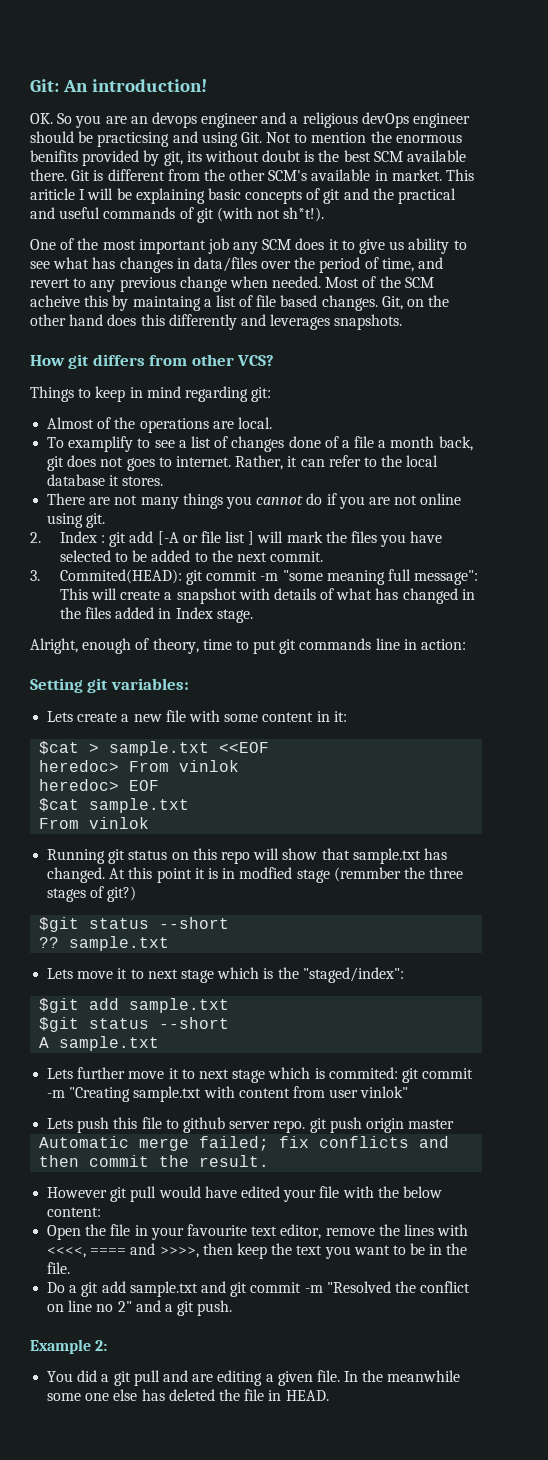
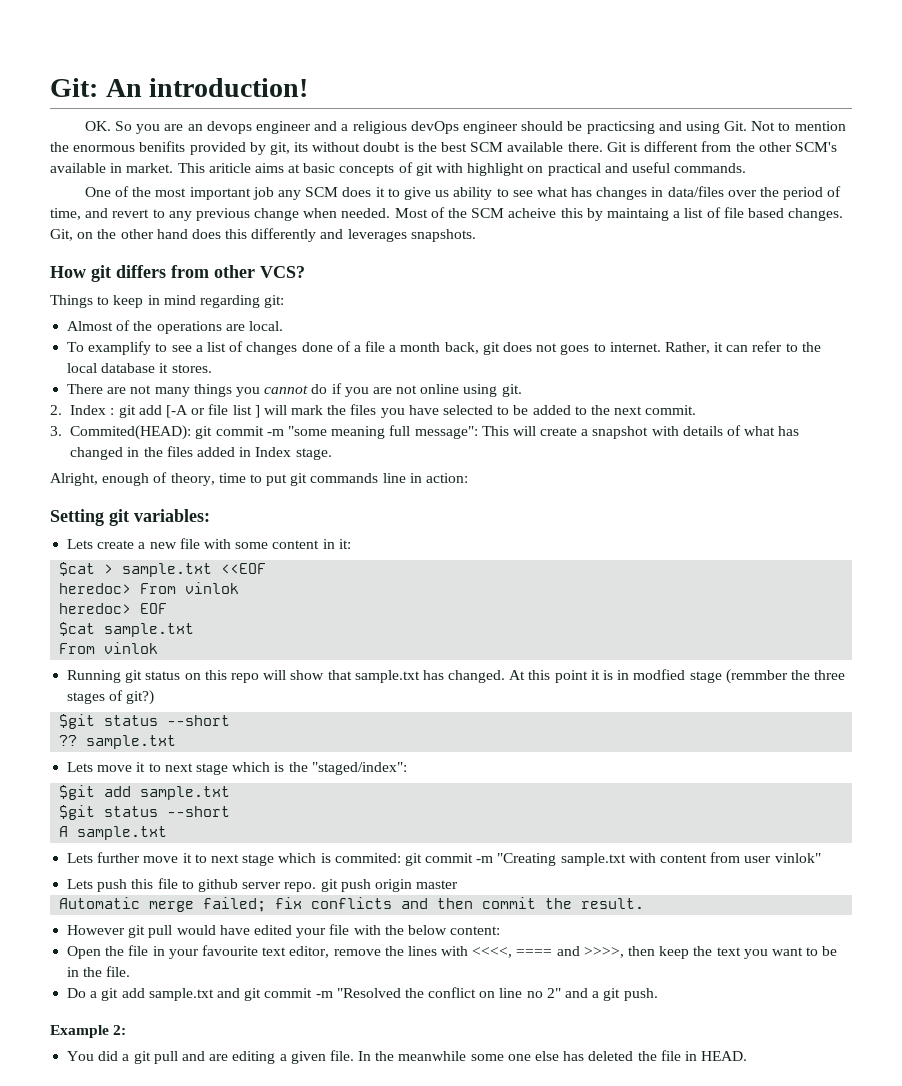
[79,188,457,204] [30,207,325,223] I will be explaining basic concepts of git and the practical and useful commands of git (with not sh*t!). -> [254,162,747,176] aims at basic concepts of git with highlight on practical and useful commands.

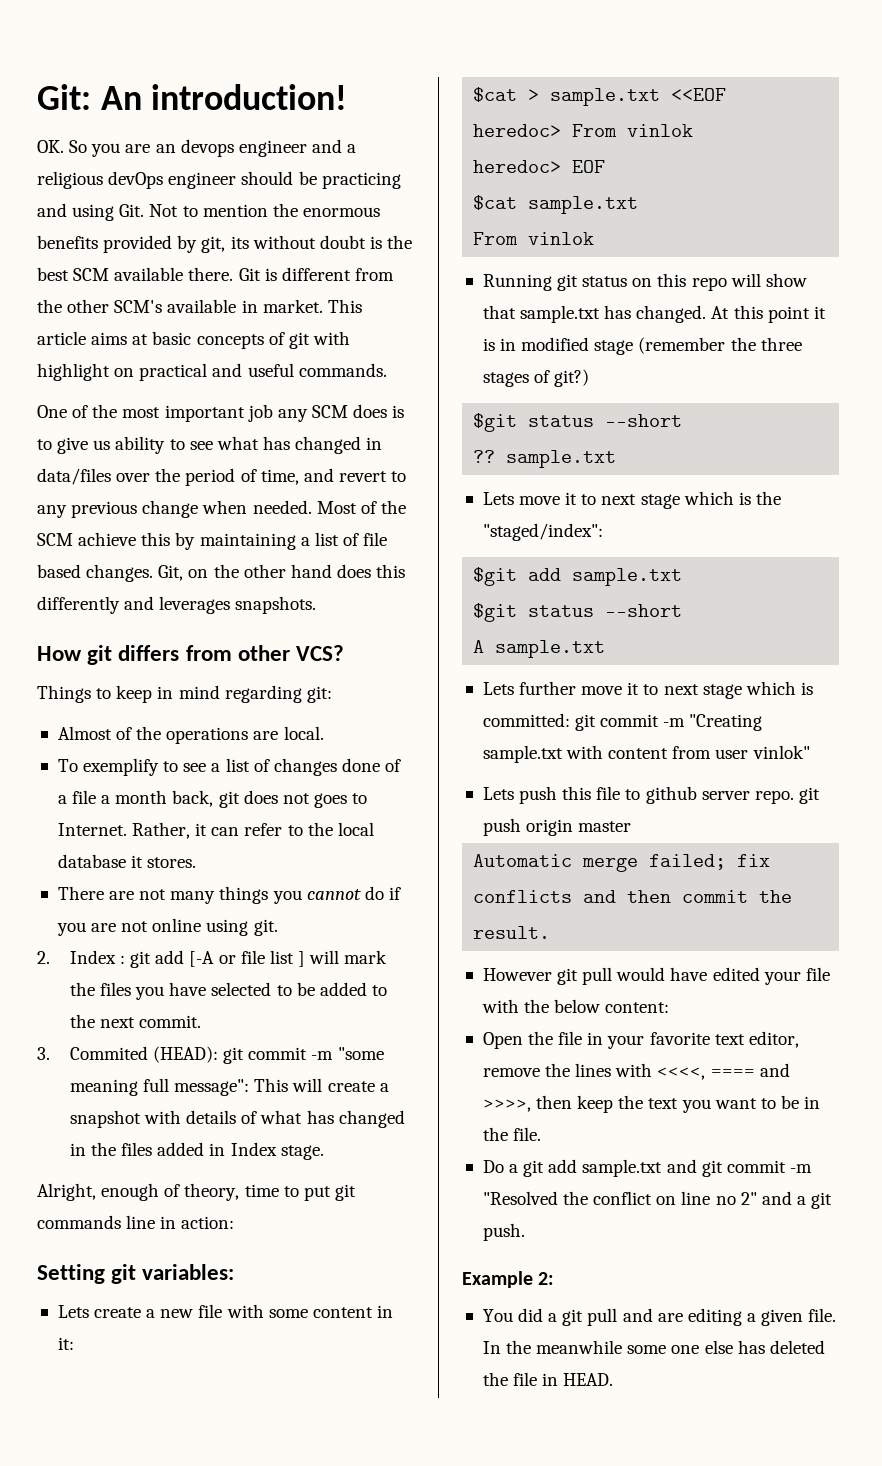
[586,121,655,134] practicsing -> [321,172,401,189] practicing
[139,141,186,152] benifits -> [37,235,98,249] benefits
[208,163,251,173] ariticle -> [37,331,86,345] article
[375,187,385,197] it -> [392,405,405,418] is
[596,187,648,200] changes -> [295,436,362,454] changed
[508,208,557,218] acheive -> [78,532,137,546] achieve
[606,208,669,221] maintaing -> [199,533,296,550] maintaining
[88,341,152,355] examplify -> [83,758,160,776] exemplify
[609,342,661,352] internet. -> [57,823,127,836] Internet.
[70,425,192,440] Commited(HEAD): -> [69,1046,219,1063] Commited (HEAD):
[633,669,788,684] modfied stage (remmber -> [521,337,726,355] modified stage (remember
[334,853,401,863] commited: -> [482,713,570,727] committed:
[201,945,258,956] favourite -> [649,1032,710,1045] favorite

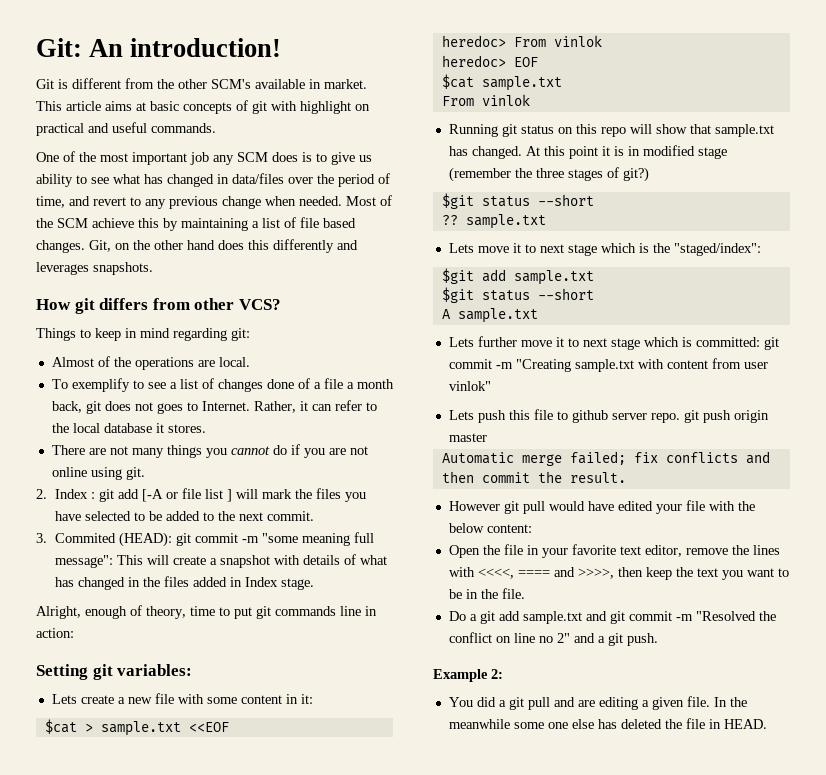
[37,139,357,157] [37,171,401,189] [37,203,380,221] [37,235,413,253] [37,267,234,281] OK. So you are an devops engineer and a religious devOps engineer should be practicing and using Git. Not to mention the enormous benefits provided by git, its without doubt is the best SCM available there. -> (282, 47) none

